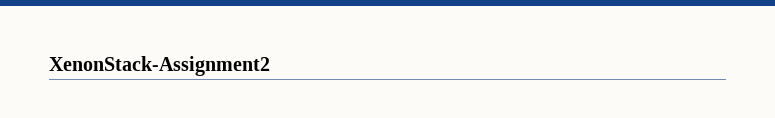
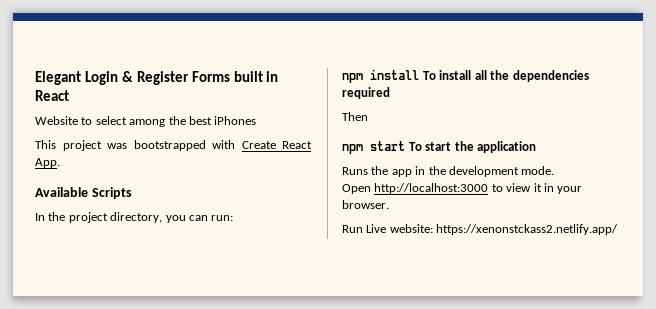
[49,56,270,76] XenonStack-Assignment2 -> [35,71,279,85] [35,90,69,101] [35,116,257,127] [35,140,312,151] [35,158,60,168] [35,187,132,199] [35,212,234,223] [342,69,589,83] [342,87,390,99] [342,112,368,121] [342,141,537,154] [342,166,555,177] [342,183,583,194] [342,200,389,209] [342,224,619,235] Elegant Login & Register Forms built in React // Website to select among the best iPhones // This project was bootstrapped with Create React App. // Available Scripts // In the project directory, you can run: // npm install To install all the dependencies required // Then // npm start To start the application // Runs the app in the development mode. // Open http://localhost:3000 to view it in your browser. // Run Live website: https://xenonstckass2.netlify.app/

